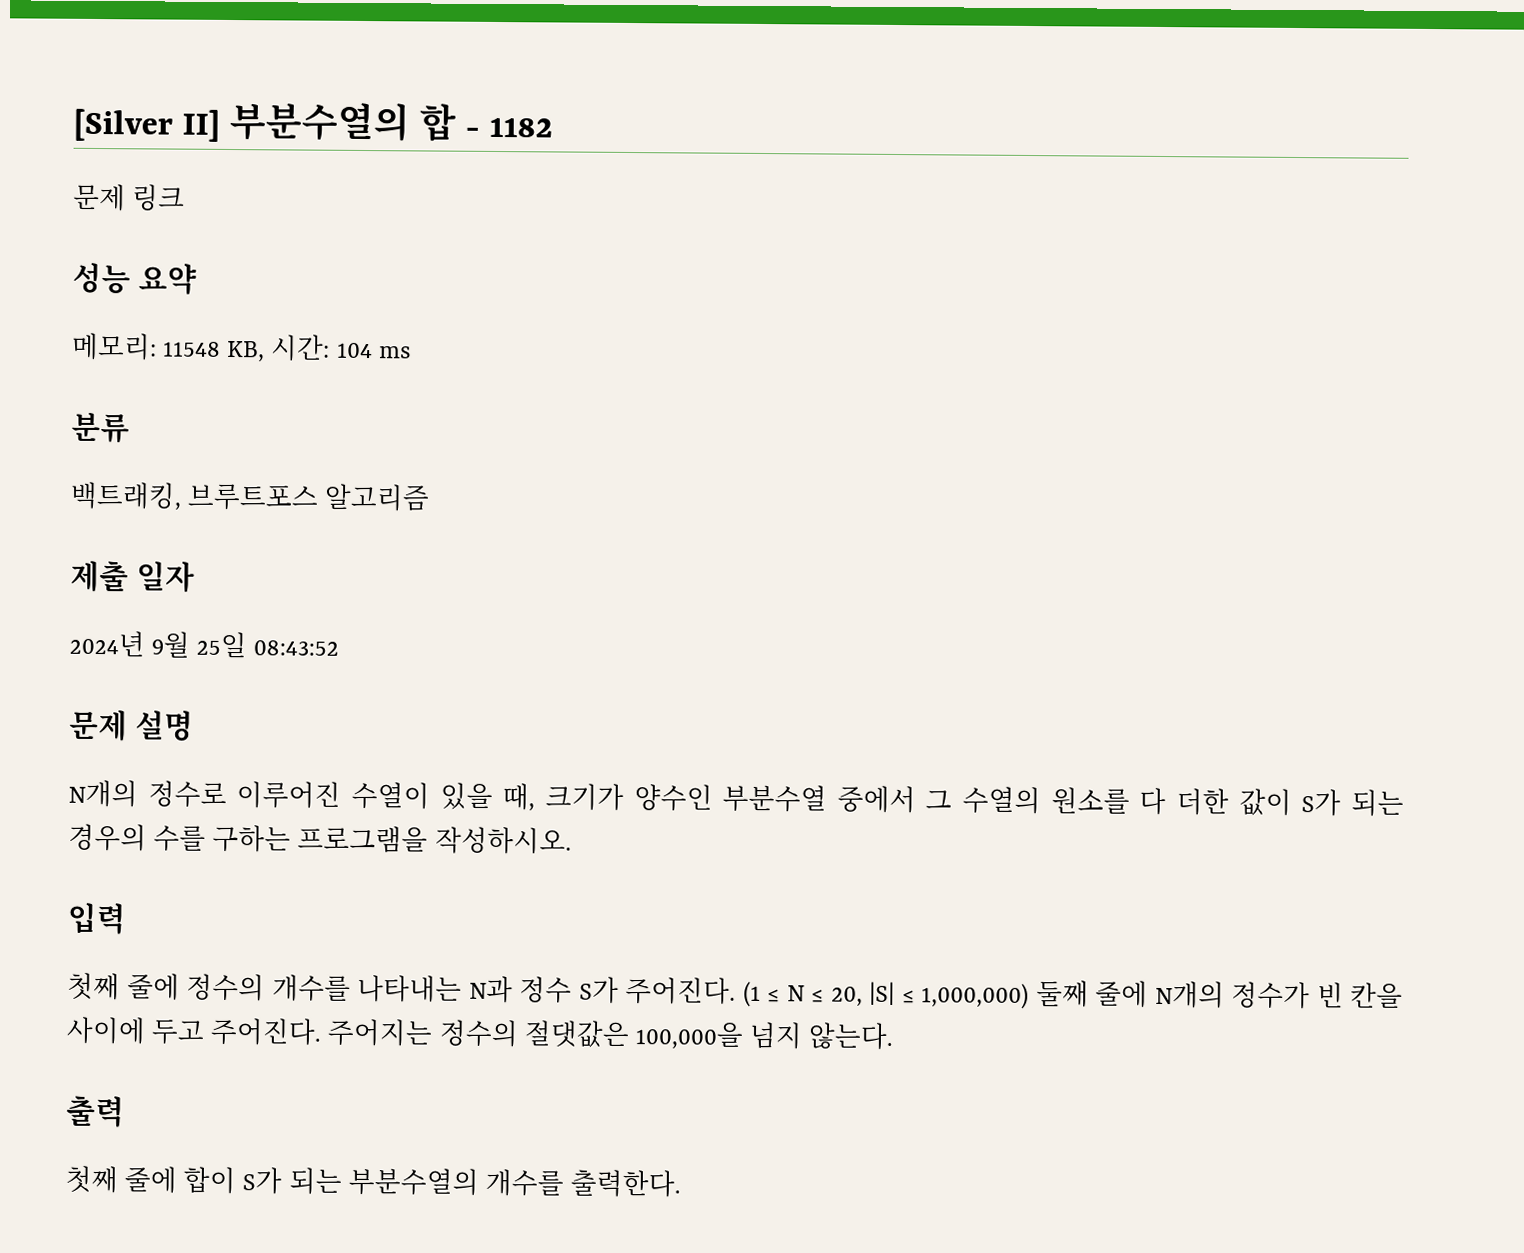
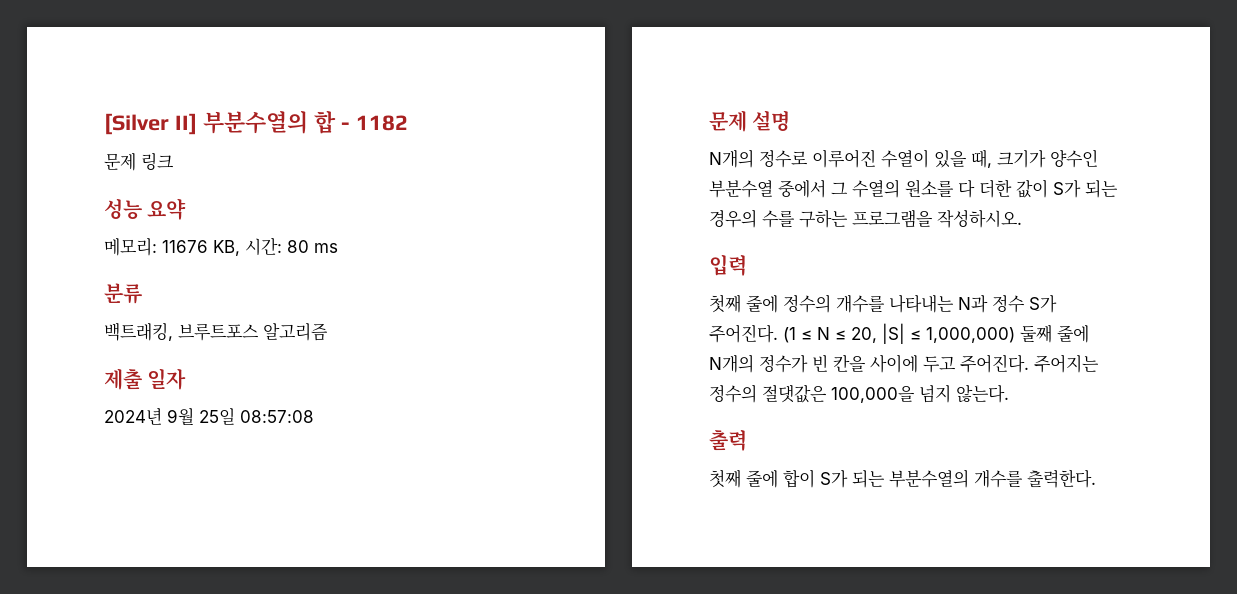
[163,341,222,357] 11548 -> [162,240,208,253] 11676
[336,342,373,359] 104 -> [287,240,309,253] 80
[253,640,340,656] 08:43:52 -> [240,410,314,423] 08:57:08

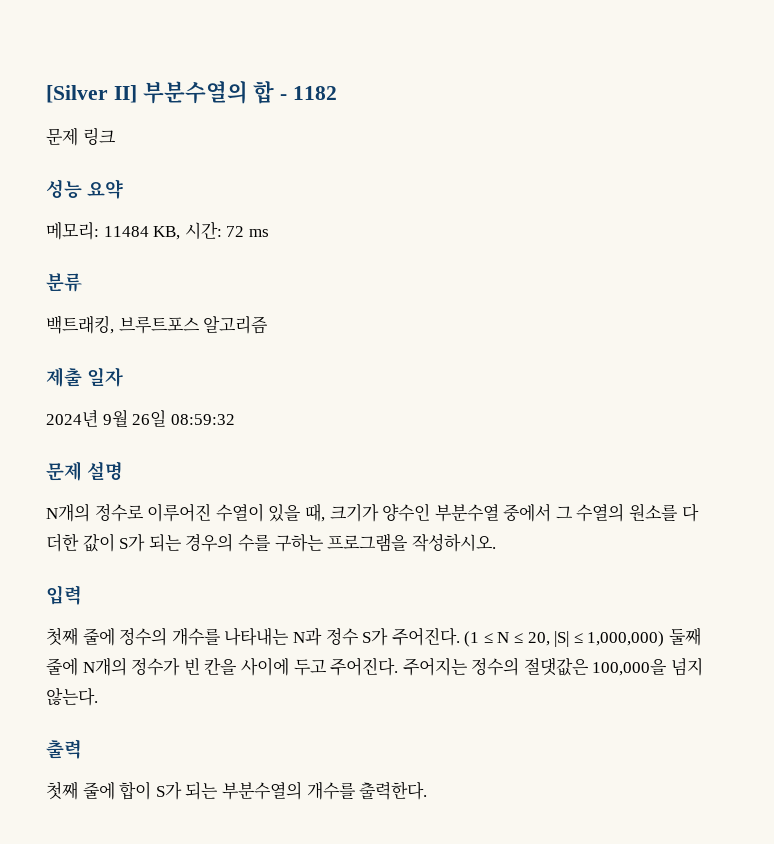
[162,240,208,253] 11676 -> [103,226,149,237] 11484
[287,240,309,253] 80 -> [226,226,245,237] 72
[199,408,314,425] 25일 08:57:08 -> [132,410,235,427] 26일 08:59:32

